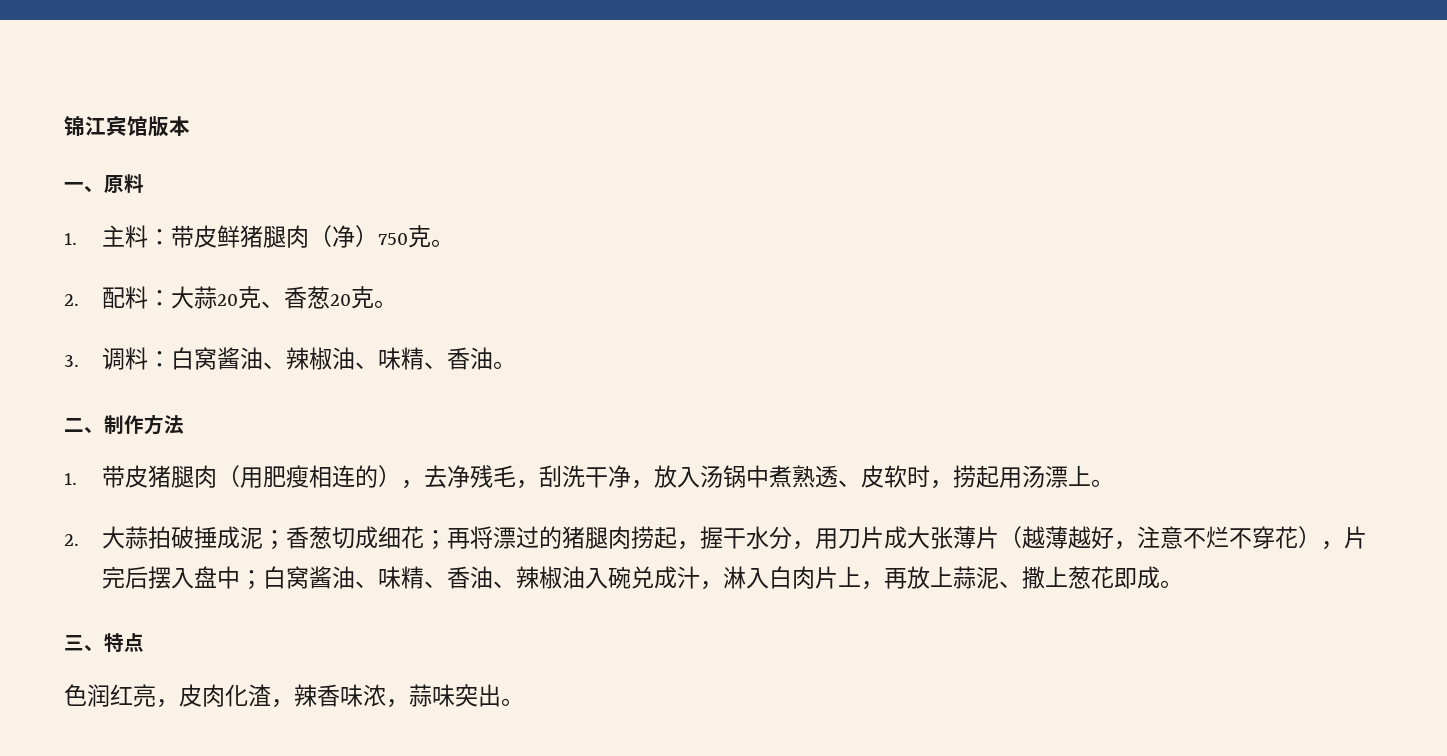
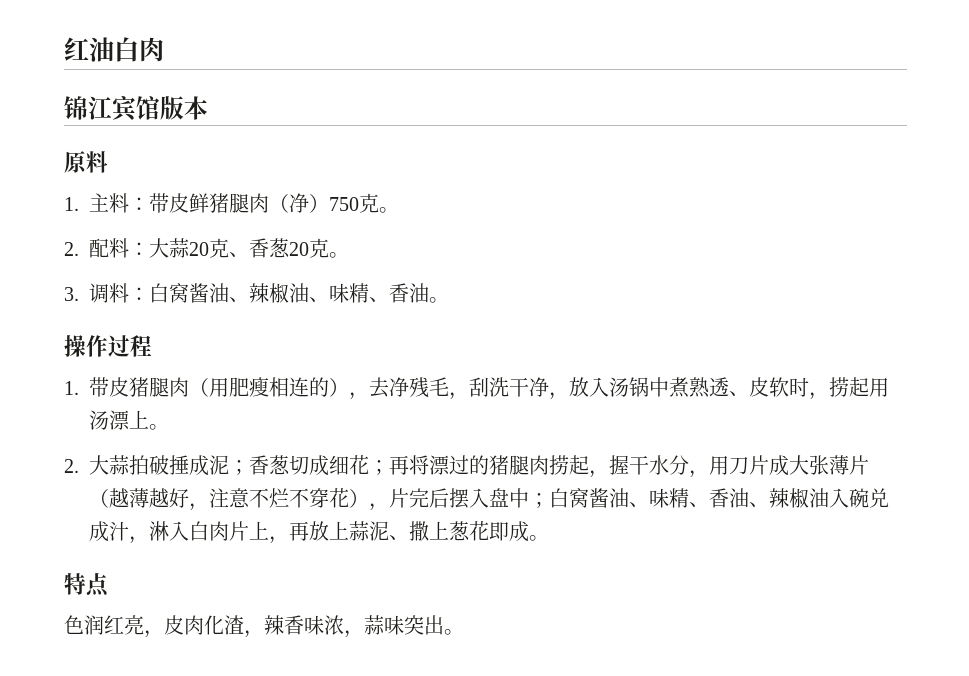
(64, 126) none -> [64,37,164,62] 红油白肉 //
[64,182,104,193] 一、 -> (208, 108) none
[64,414,184,435] 二、制作方法 -> [64,335,152,357] 操作过程
[64,635,104,652] 三、 -> (549, 538) none

